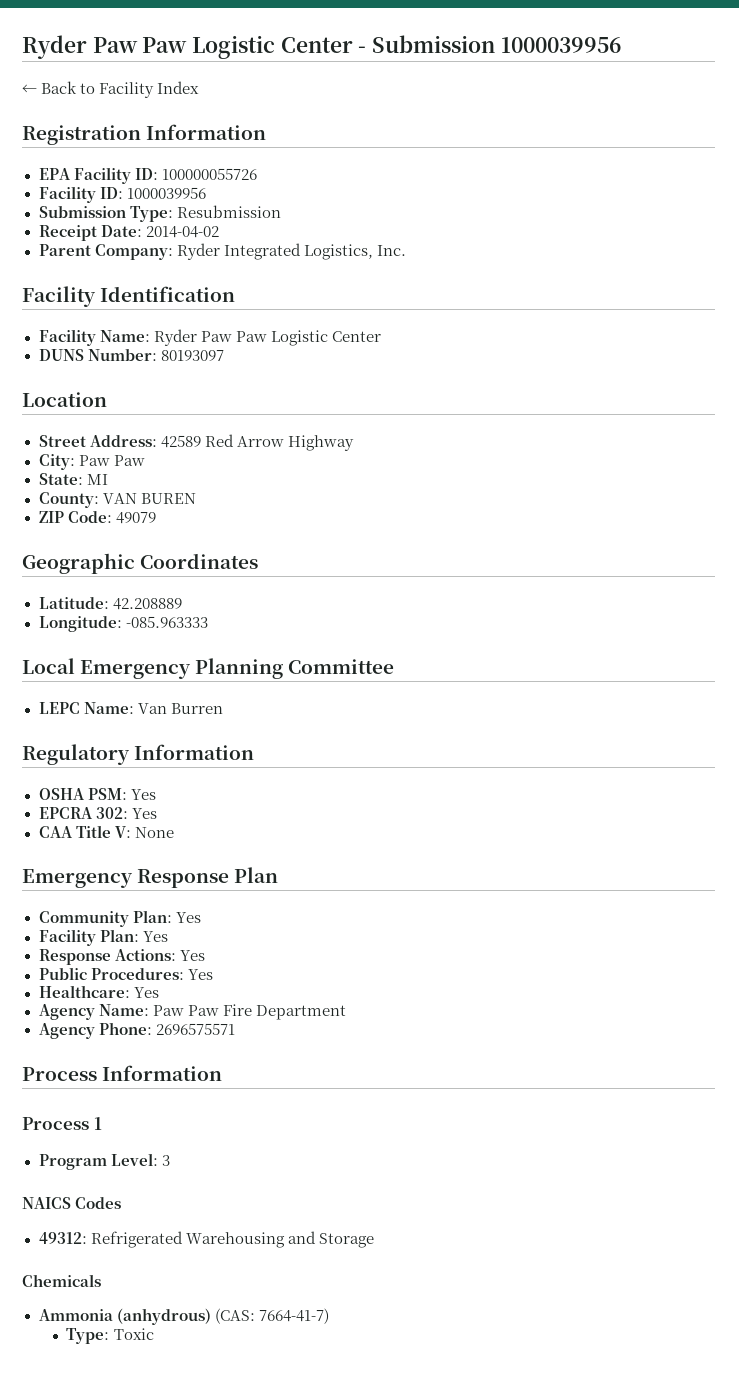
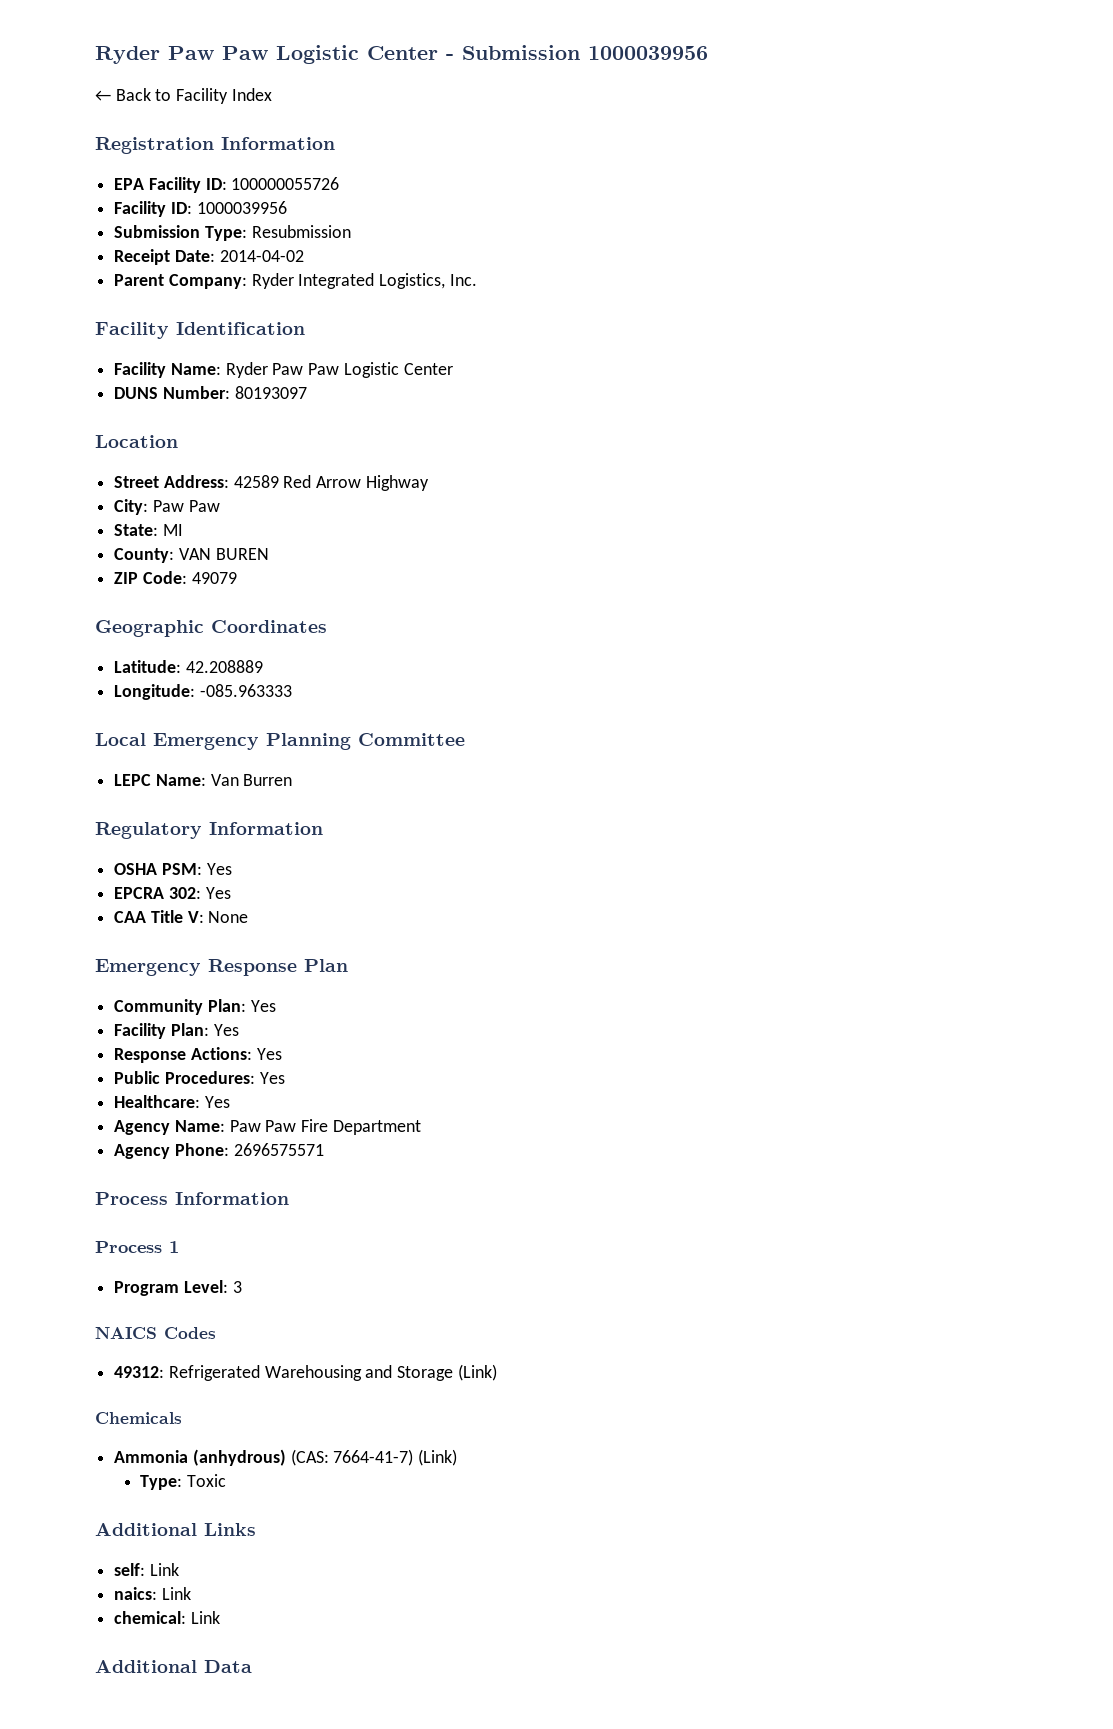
(374, 1240) none -> [457,1364,497,1381] (Link)
(329, 1316) none -> [418,1449,458,1466] (Link)
(154, 1334) none -> [95,1523,256,1536] [114,1563,179,1576] [114,1587,191,1600] [114,1611,220,1624] [95,1660,252,1673] // Additional Links // self: Link // naics: Link // chemical: Link // Additional Data

